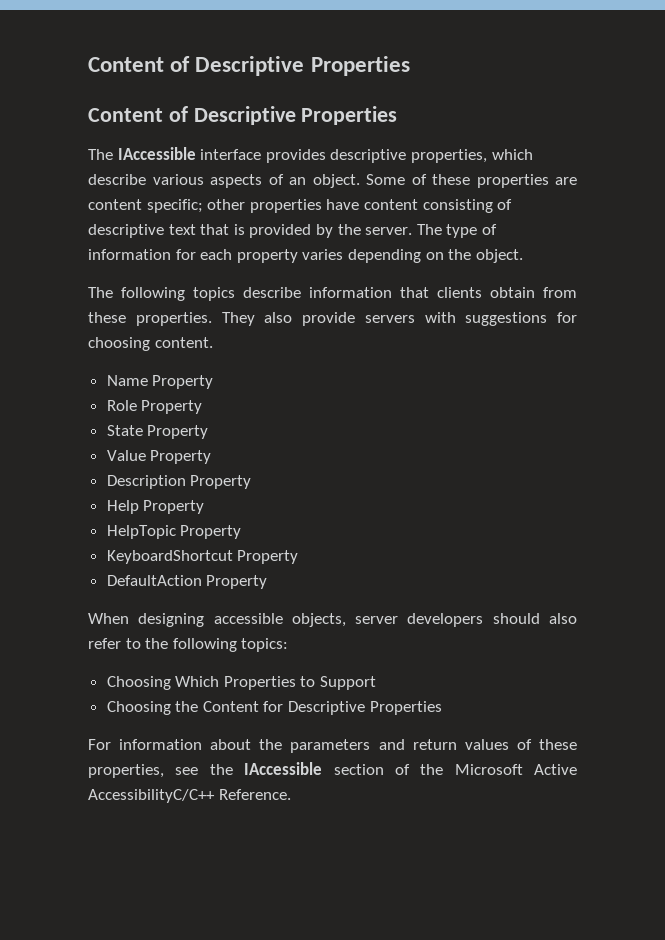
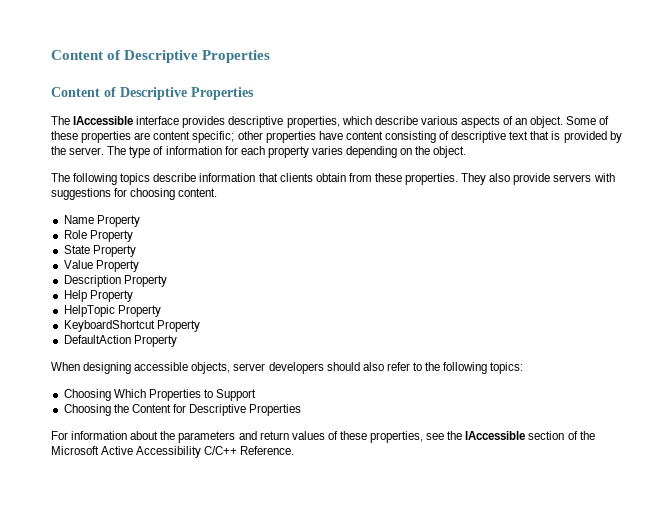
[88,789,215,803] AccessibilityC/C++ -> [136,446,238,458] Accessibility C/C++

